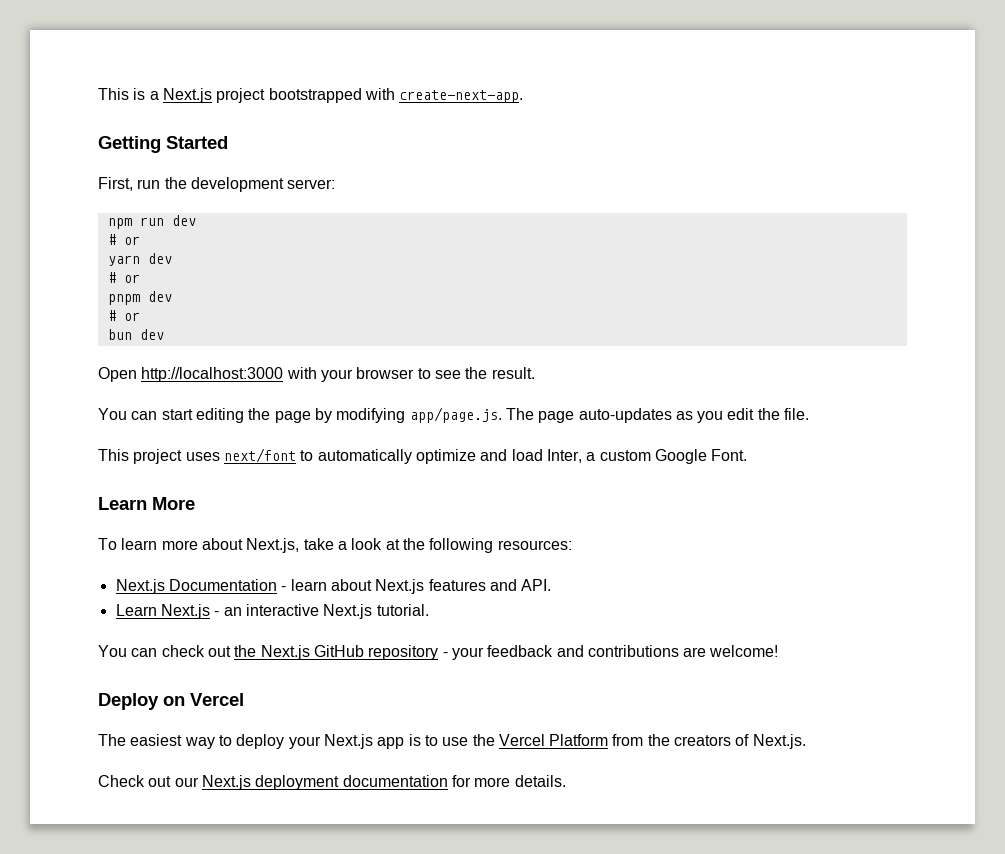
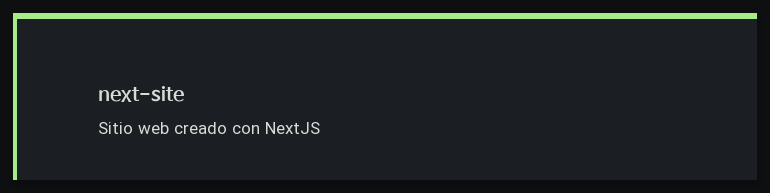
[98,88,524,103] [98,136,228,153] [98,177,336,192] [107,215,196,229] [107,234,140,245] [107,253,172,266] [107,272,140,283] [107,291,172,305] [107,310,140,321] [107,329,164,340] [98,367,535,382] [98,407,810,423] [98,448,748,464] [98,497,195,510] [98,538,572,553] [115,579,552,594] [115,604,429,619] [98,645,779,660] [98,693,244,710] [98,734,806,749] [98,775,566,790] This is a Next.js project bootstrapped with create-next-app. // Getting Started // First, run the development server: // npm run dev // # or // yarn dev // # or // pnpm dev // # or // bun dev // Open http://localhost:3000 with your browser to see the result. // You can start editing the page by modifying app/page.js. The page auto-updates as you edit the file. // This project uses next/font to automatically optimize and load Inter, a custom Google Font. // Learn More // To learn more about Next.js, take a look at the following resources: // Next.js Documentation - learn about Next.js features and API. // Learn Next.js - an interactive Next.js tutorial. // You can check out the Next.js GitHub repository - your feedback and contributions are welcome! // Deploy on Vercel // The easiest way to deploy your Next.js app is to use the Vercel Platform from the creators of Next.js. // Check out our Next.js deployment documentation for more details. -> [98,86,184,102] [98,122,320,134] next-site // Sitio web creado con NextJS

